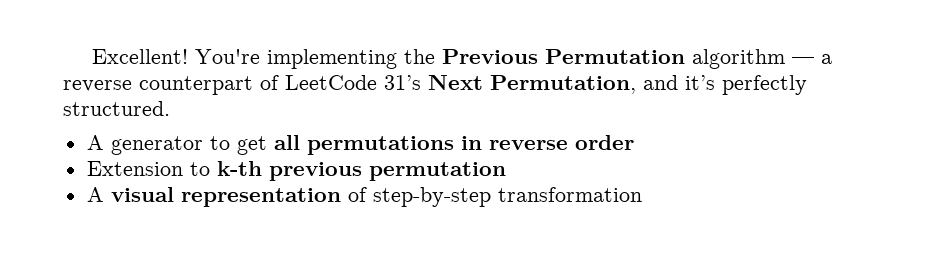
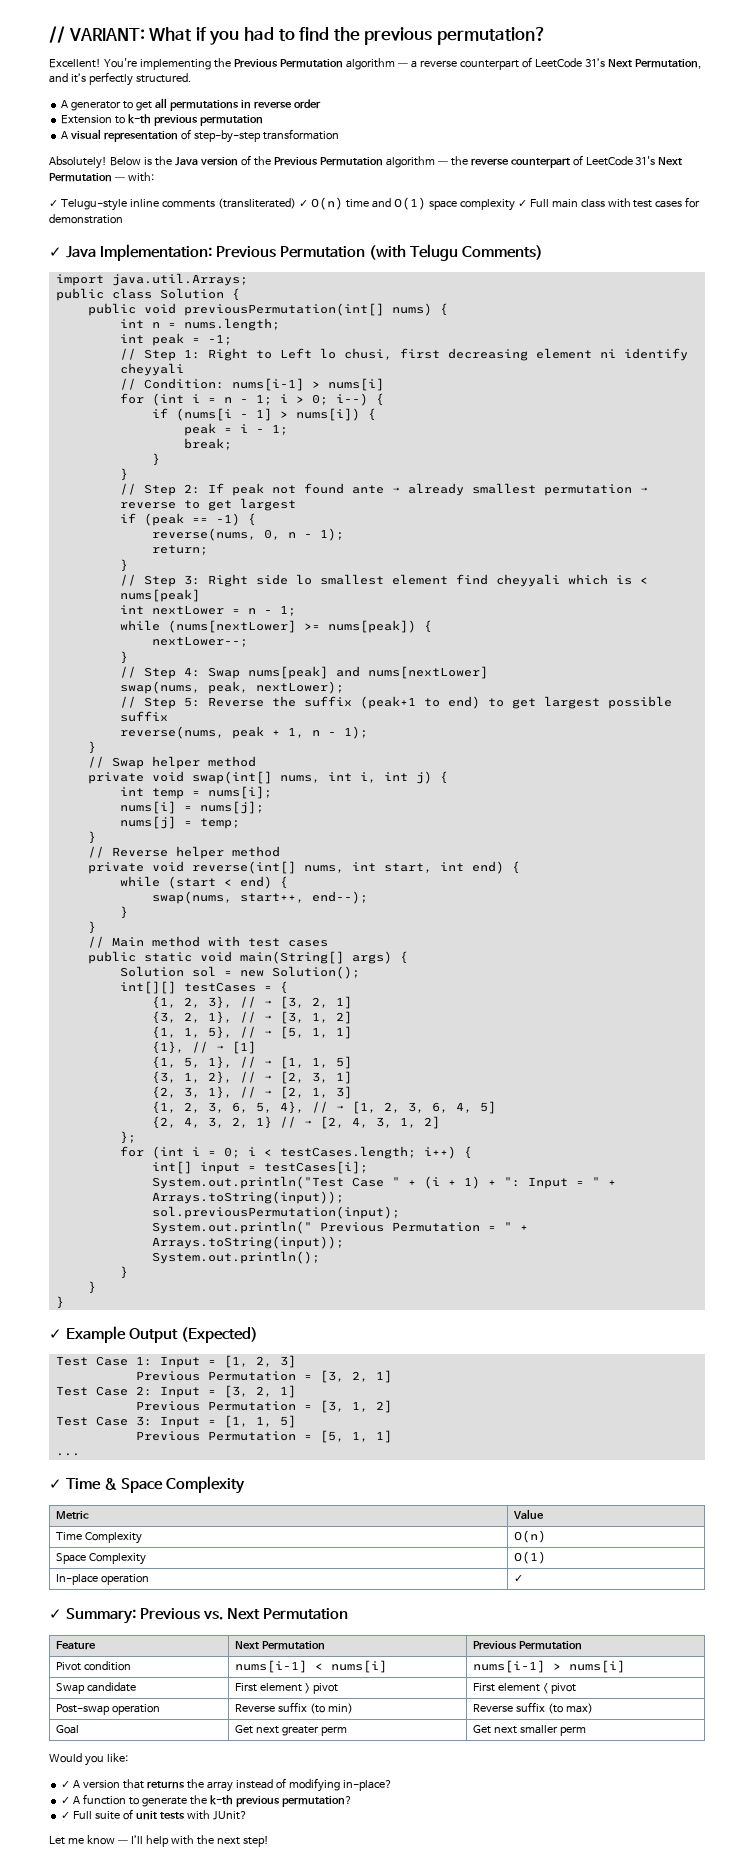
(91, 56) none -> [49,26,546,45] // VARIANT: What if you had to find the previous permutation? //
(642, 194) none -> [49,155,683,169] [49,172,154,182] [49,197,701,211] [49,214,123,224] [49,244,544,261] [55,273,248,286] [55,288,240,301] [87,303,448,316] [119,318,280,331] [119,333,232,346] [119,348,688,361] [119,363,184,376] [119,378,384,391] [119,393,384,406] [151,408,376,421] [183,423,288,436] [183,438,232,450] [151,453,160,466] [119,468,128,481] [119,483,648,496] [119,498,296,511] [119,513,256,526] [151,528,344,541] [151,545,208,555] [119,559,128,572] [119,574,648,587] [119,589,200,602] [119,605,296,616] [119,620,432,633] [151,636,248,647] [119,651,128,664] [119,666,488,679] [119,681,344,694] [119,696,672,709] [119,711,168,722] [119,726,368,739] [87,741,96,754] [87,756,256,769] [87,771,448,784] [119,786,272,799] [119,801,264,814] [119,816,240,829] [87,831,96,844] [87,846,280,859] [87,861,520,874] [119,876,288,889] [151,891,368,904] [119,906,128,919] [87,921,96,934] [87,936,328,948] [87,951,408,964] [119,966,360,979] [119,981,288,994] [151,996,352,1009] [151,1011,352,1024] [151,1026,352,1039] [151,1041,256,1054] [151,1056,352,1069] [151,1071,352,1084] [151,1086,352,1099] [151,1101,496,1114] [151,1116,440,1129] [119,1131,136,1144] [119,1146,472,1159] [151,1161,368,1174] [151,1176,616,1189] [151,1191,344,1204] [151,1206,400,1219] [151,1221,528,1234] [151,1236,344,1249] [151,1251,320,1264] [119,1266,128,1279] [87,1281,96,1294] [55,1296,64,1309] [49,1326,259,1343] [55,1355,296,1368] [135,1370,392,1383] [55,1385,296,1398] [135,1400,392,1413] [55,1415,296,1428] [135,1430,392,1443] [55,1453,80,1456] [49,1476,246,1494] [55,1511,89,1520] [512,1509,544,1519] [55,1532,142,1544] [513,1530,546,1543] [55,1553,146,1565] [513,1551,546,1564] [55,1574,149,1585] [513,1575,523,1582] [49,1608,349,1624] [55,1641,96,1650] [234,1641,325,1650] [472,1641,582,1650] [55,1661,131,1671] [234,1660,387,1673] [472,1660,625,1673] [55,1682,136,1694] [234,1683,338,1694] [472,1683,576,1694] [55,1704,160,1715] [234,1702,353,1714] [472,1702,593,1714] [55,1725,79,1734] [234,1725,347,1736] [472,1725,586,1736] [49,1753,128,1766] [61,1778,392,1792] [61,1794,352,1807] [61,1809,247,1820] [49,1835,269,1847] // Absolutely! Below is the Java version of the Previous Permutation algorithm — the reverse counterpart of LeetCode 31's Next Permutation — with: // ✓ Telugu-style inline comments (transliterated) ✓ O(n) time and O(1) space complexity ✓ Full main class with test cases for demonstration // ✓ Java Implementation: Previous Permutation (with Telugu Comments) // import java.util.Arrays; // public class Solution { // public void previousPermutation(int[] nums) { // int n = nums.length; // int peak = -1; // // Step 1: Right to Left lo chusi, first decreasing element ni identify cheyyali // // Condition: nums[i-1] > nums[i] // for (int i = n - 1; i > 0; i--) { // if (nums[i - 1] > nums[i]) { // peak = i - 1; // break; // } // } // // Step 2: If peak not found ante → already smallest permutation → reverse to get largest // if (peak == -1) { // reverse(nums, 0, n - 1); // return; // } // // Step 3: Right side lo smallest element find cheyyali which is < nums[peak] // int nextLower = n - 1; // while (nums[nextLower] >= nums[peak]) { // nextLower--; // } // // Step 4: Swap nums[peak] and nums[nextLower] // swap(nums, peak, nextLower); // // Step 5: Reverse the suffix (peak+1 to end) to get largest possible suffix // reverse(nums, peak + 1, n - 1); // } // // Swap helper method // private void swap(int[] nums, int i, int j) { // int temp = nums[i]; // nums[i] = nums[j]; // nums[j] = temp; // } // // Reverse helper method // private void reverse(int[] nums, int start, int end) { // while (start < end) { // swap(nums, start++, end--); // } // } // // Main method with test cases // public static void main(String[] args) { // Solution sol = new Solution(); // int[][] testCases = { // {1, 2, 3}, // → [3, 2, 1] // {3, 2, 1}, // → [3, 1, 2] // {1, 1, 5}, // → [5, 1, 1] // {1}, // → [1] // {1, 5, 1}, // → [1, 1, 5] // {3, 1, 2}, // → [2, 3, 1] // {2, 3, 1}, // → [2, 1, 3] // {1, 2, 3, 6, 5, 4}, // → [1, 2, 3, 6, 4, 5] // {2, 4, 3, 2, 1} // → [2, 4, 3, 1, 2] // }; // for (int i = 0; i < testCases.length; i++) { // int[] input = testCases[i]; // System.out.println("Test Case " + (i + 1) + ": Input = " + Arrays.toString(input)); // sol.previousPermutation(input); // System.out.println(" Previous Permutation = " + Arrays.toString(input)); // System.out.println(); // } // } // } // ✓ Example Output (Expected) // Test Case 1: Input = [1, 2, 3] // Previous Permutation = [3, 2, 1] // Test Case 2: Input = [3, 2, 1] // Previous Permutation = [3, 1, 2] // Test Case 3: Input = [1, 1, 5] // Previous Permutation = [5, 1, 1] // ... // ✓ Time & Space Complexity // Metric | Value // Time Complexity | O(n) // Space Complexity | O(1) // In-place operation | ✓ // ✓ Summary: Previous vs. Next Permutation // Feature | Next Permutation | Previous Permutation // Pivot condition | nums[i-1] < nums[i] | nums[i-1] > nums[i] // Swap candidate | First element > pivot | First element < pivot // Post-swap operation | Reverse suffix (to min) | Reverse suffix (to max) // Goal | Get next greater perm | Get next smaller perm // Would you like: // ✓ A version that returns the array instead of modifying in-place? // ✓ A function to generate the k-th previous permutation? // ✓ Full suite of unit tests with JUnit? // Let me know — I’ll help with the next step!

